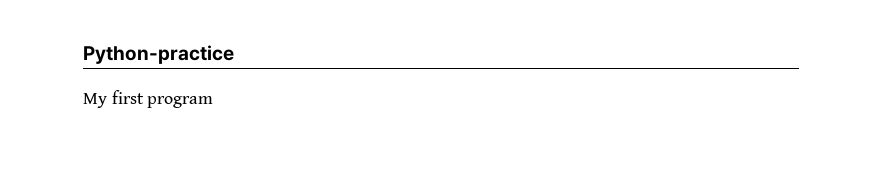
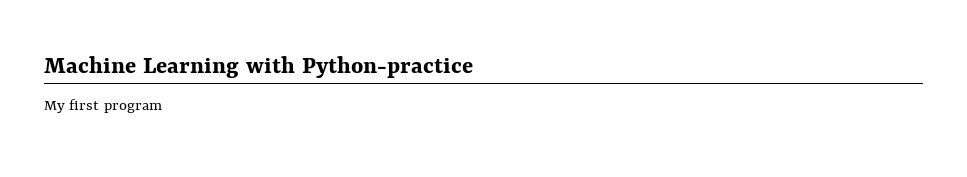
(83, 54) none -> [44,56,296,78] Machine Learning with

